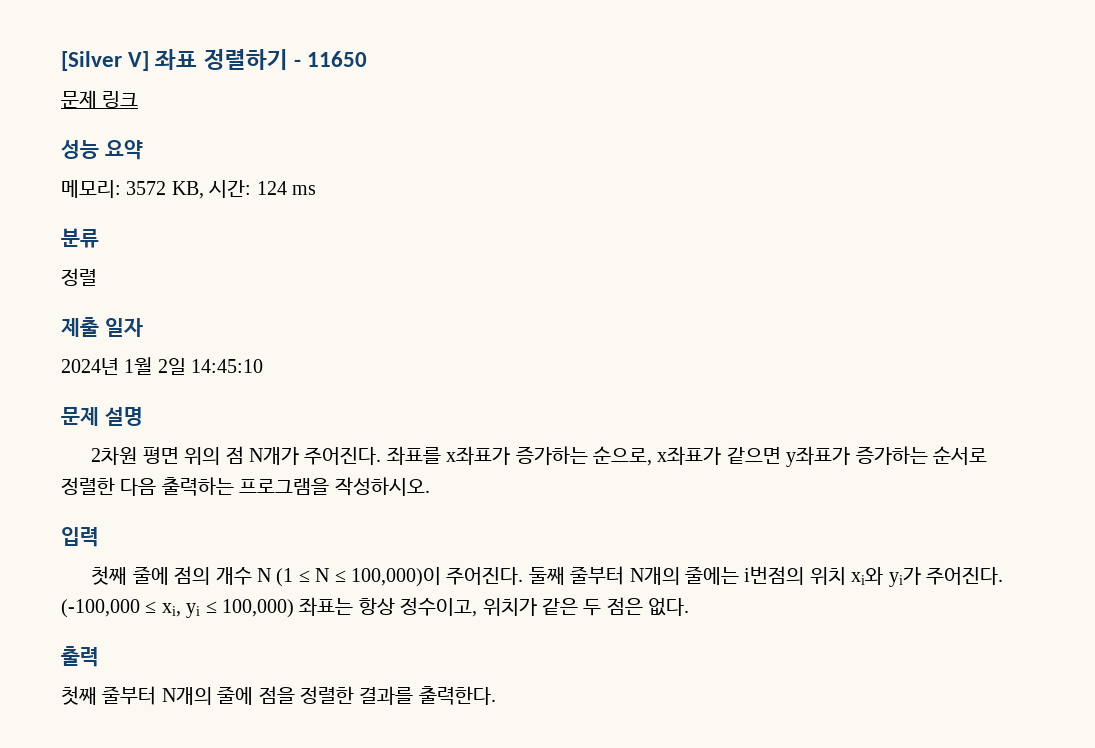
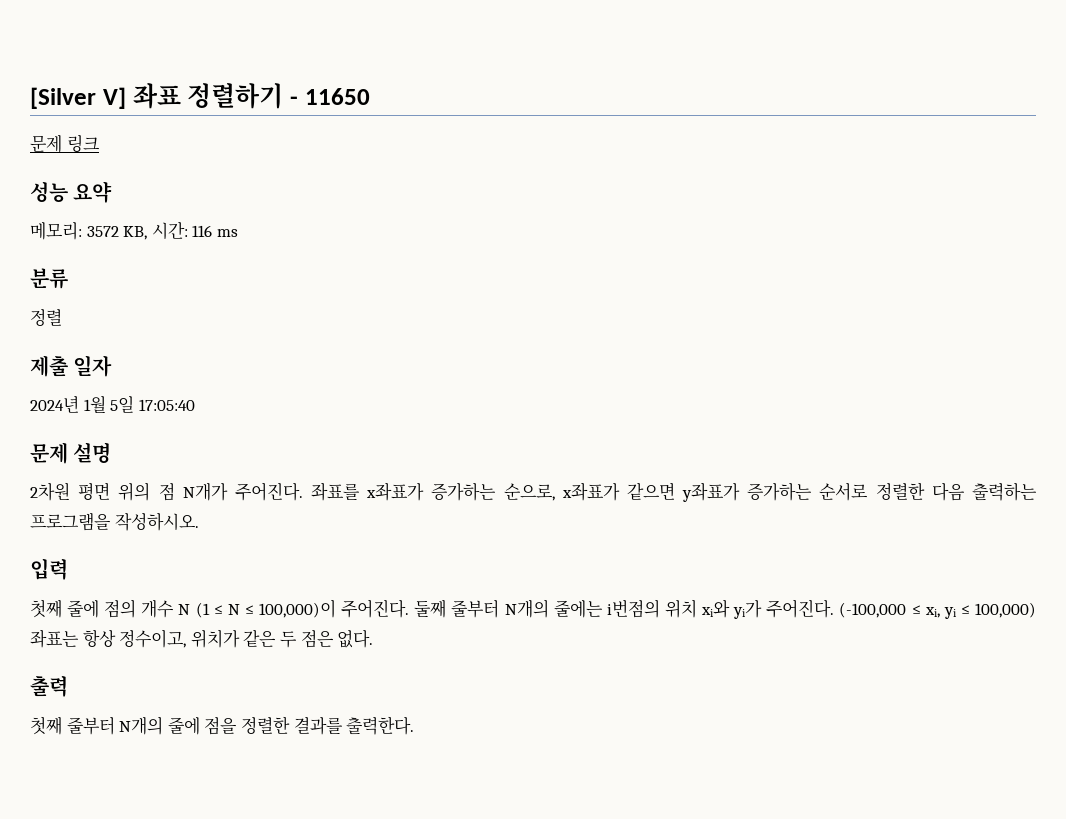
[256,181,287,195] 124 -> [192,225,213,237] 116
[157,358,264,375] 2일 14:45:10 -> [110,396,195,413] 5일 17:05:40

